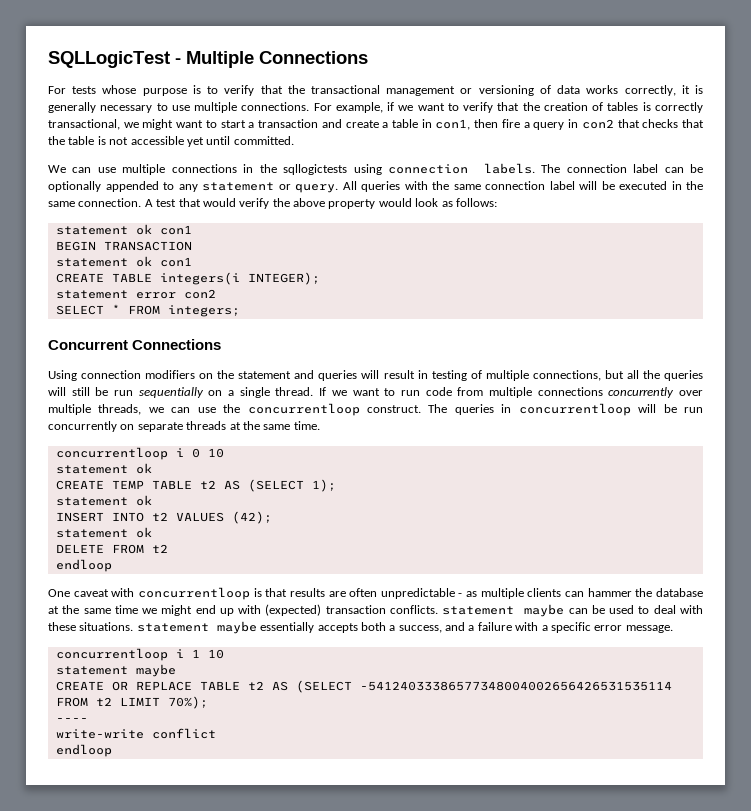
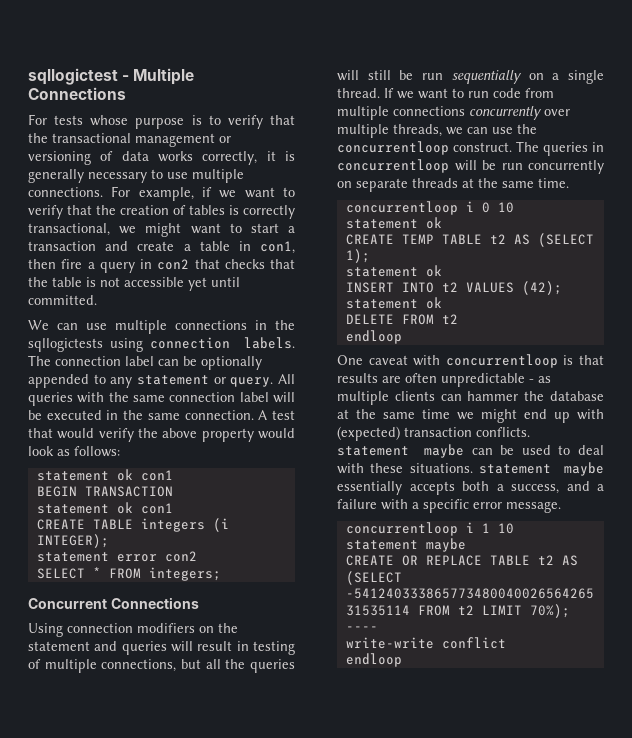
[48,51,170,68] SQLLogicTest -> [28,68,118,85] sqllogictest
[159,272,240,285] integers(i -> [140,518,229,532] integers (i

